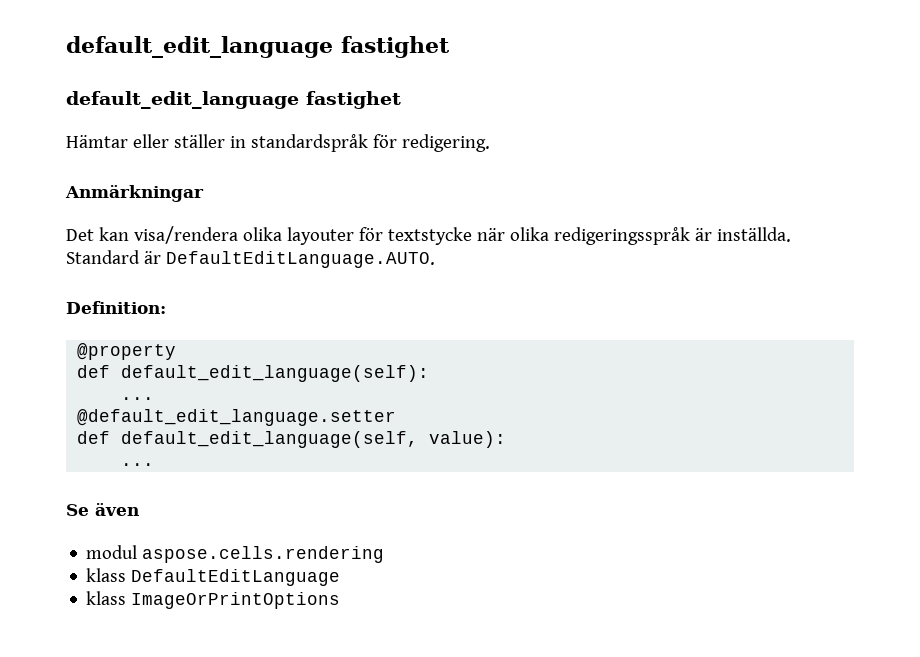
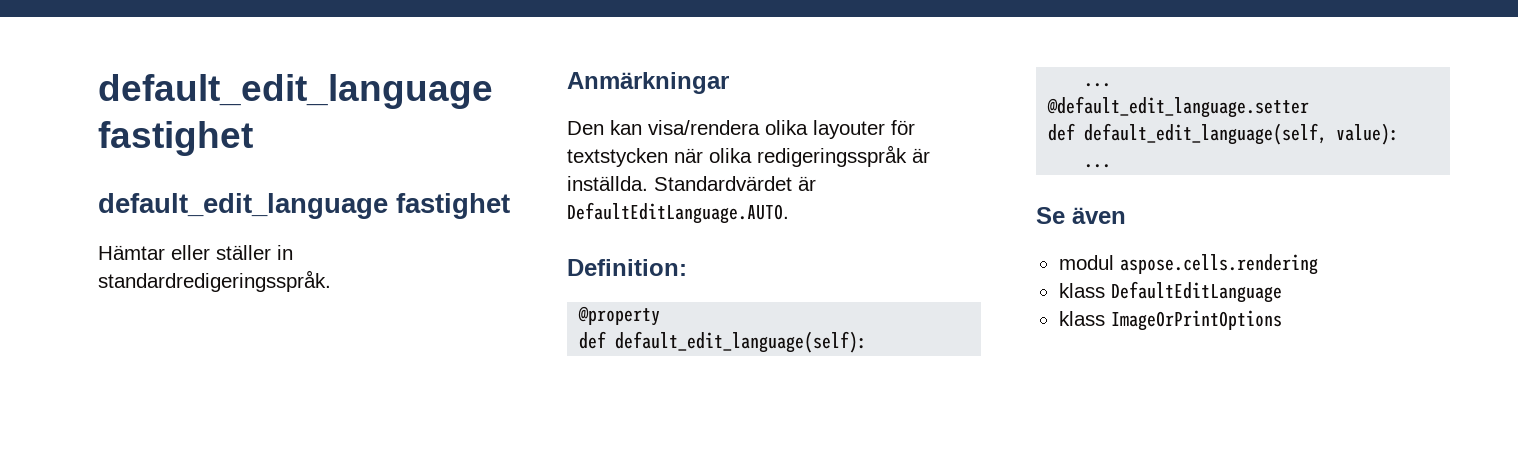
[250,134,490,152] standardspråk för redigering. -> [98,270,331,292] standardredigeringsspråk.
[66,229,94,241] Det -> [567,121,604,135] Den
[387,227,472,245] textstycke -> [567,148,668,167] textstycken
[66,250,140,264] Standard -> [654,176,792,191] Standardvärdet

